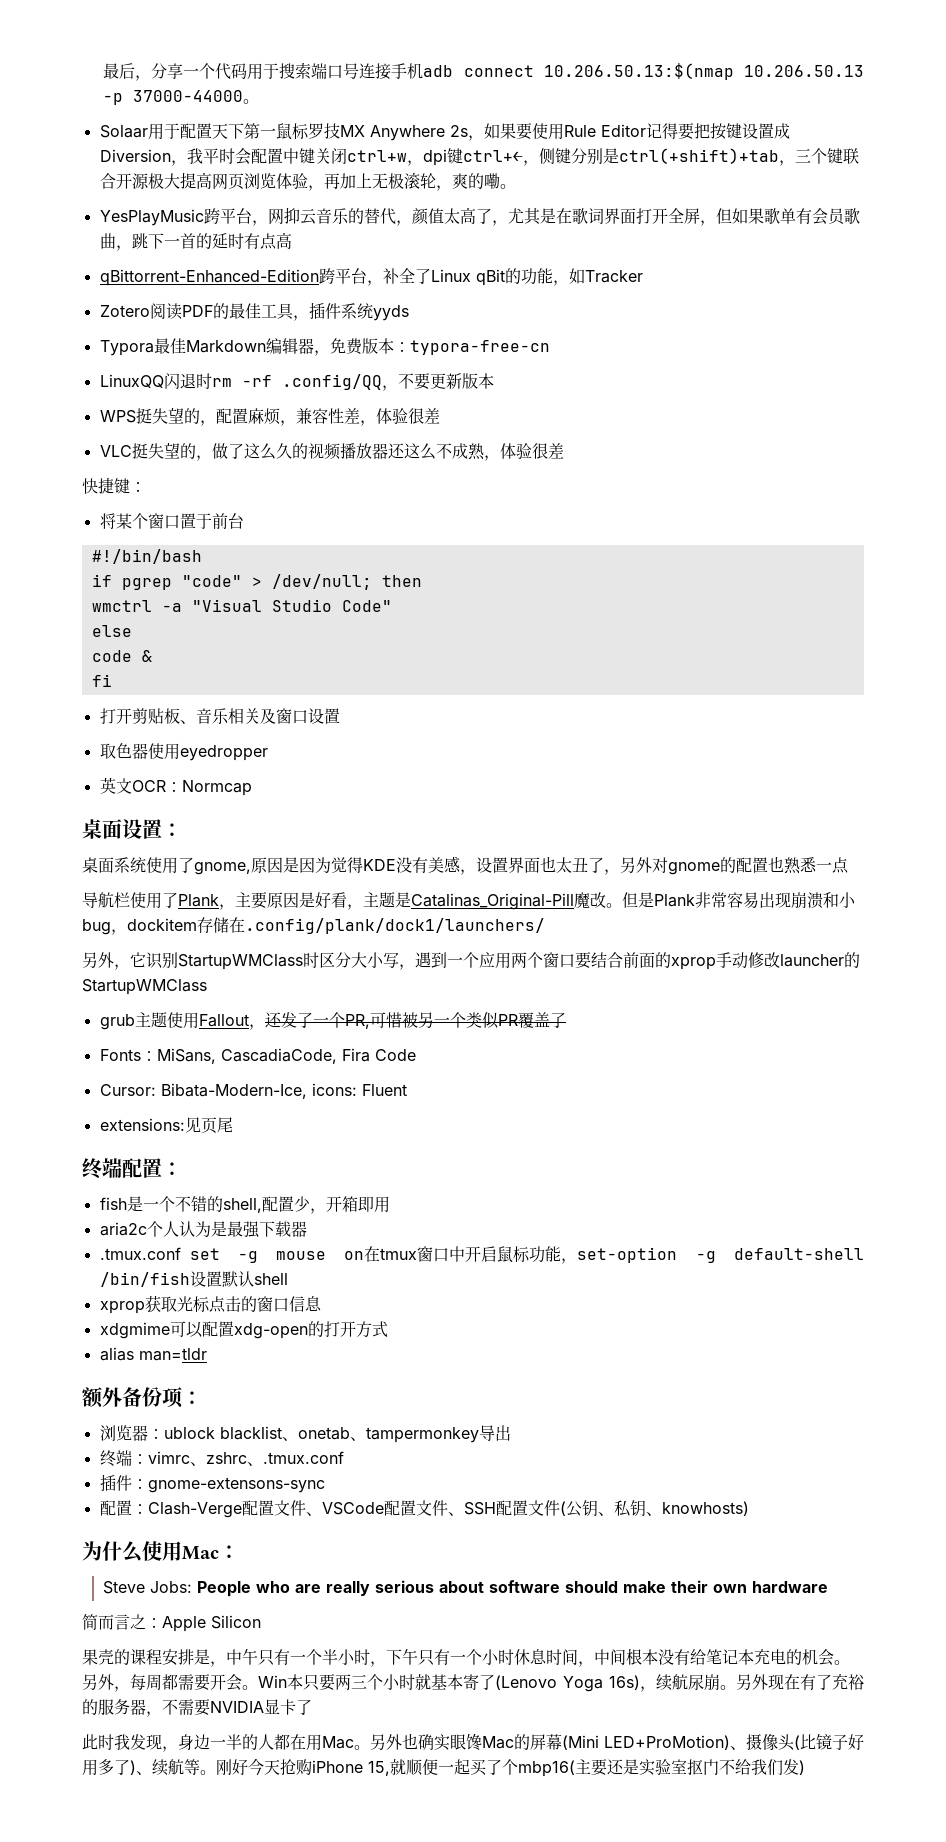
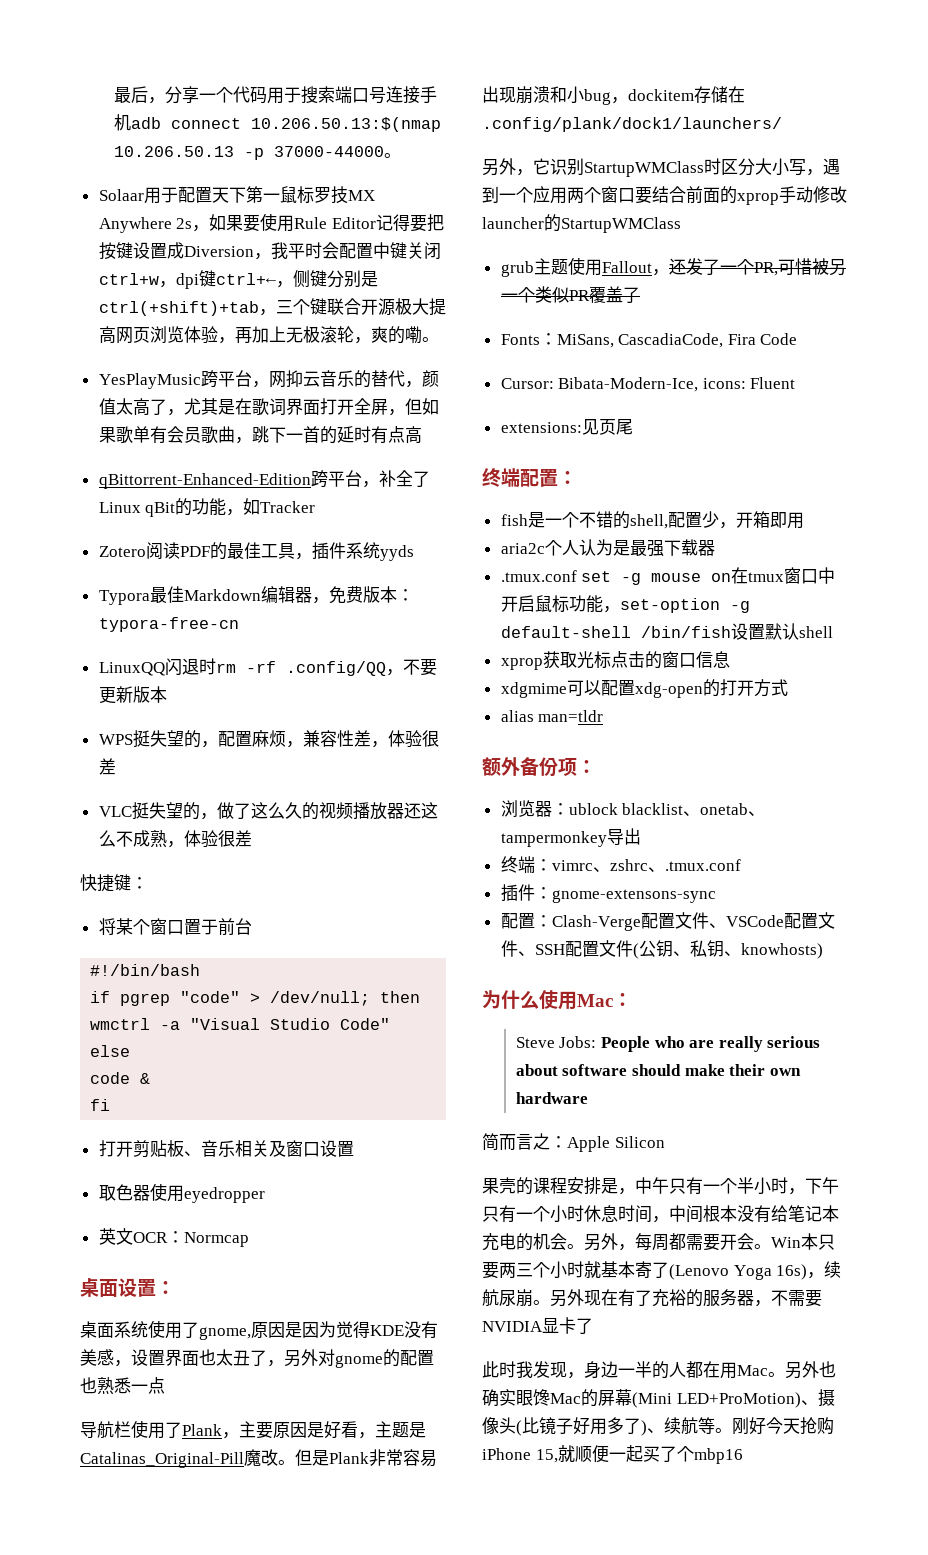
[518,1759,805,1777] mbp16(主要还是实验室抠门不给我们发) -> [693,1448,743,1464] mbp16

